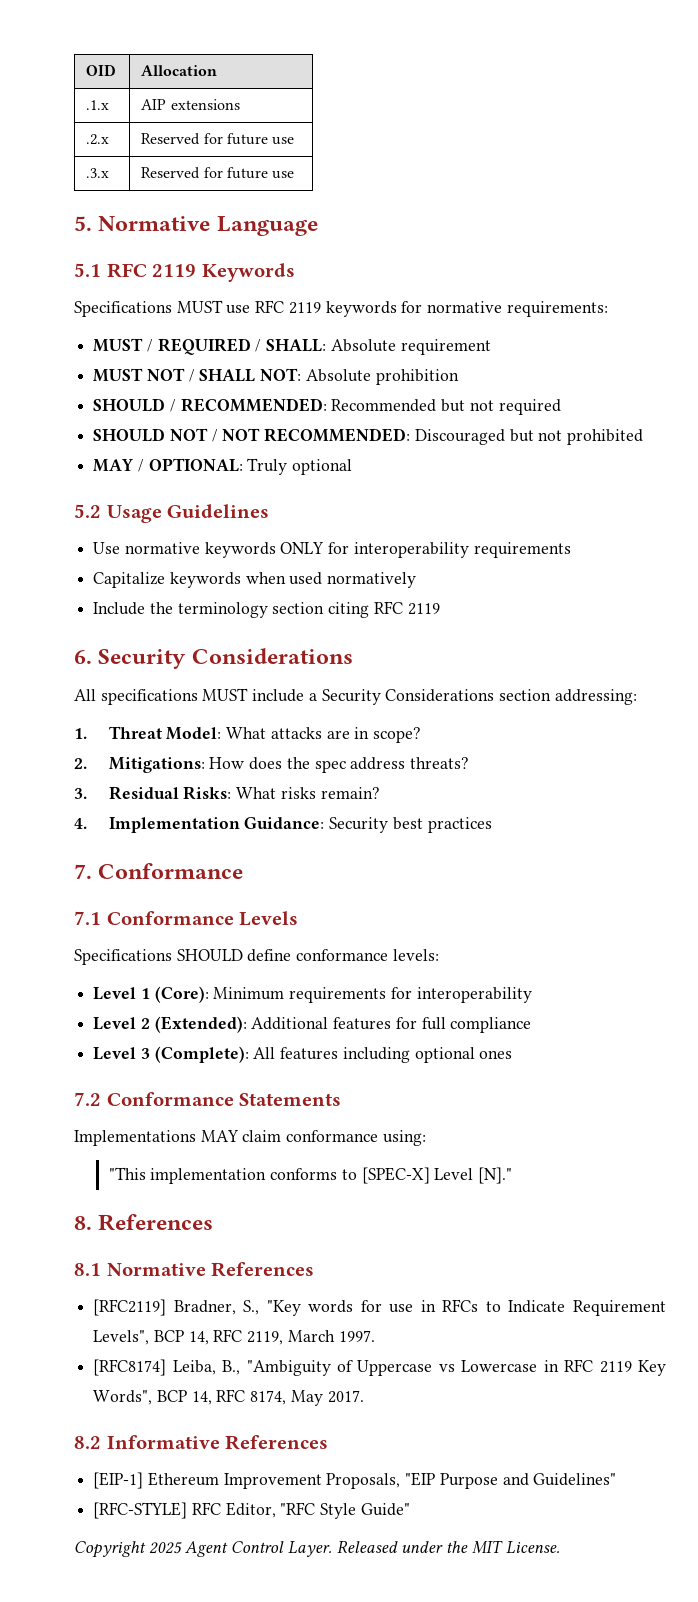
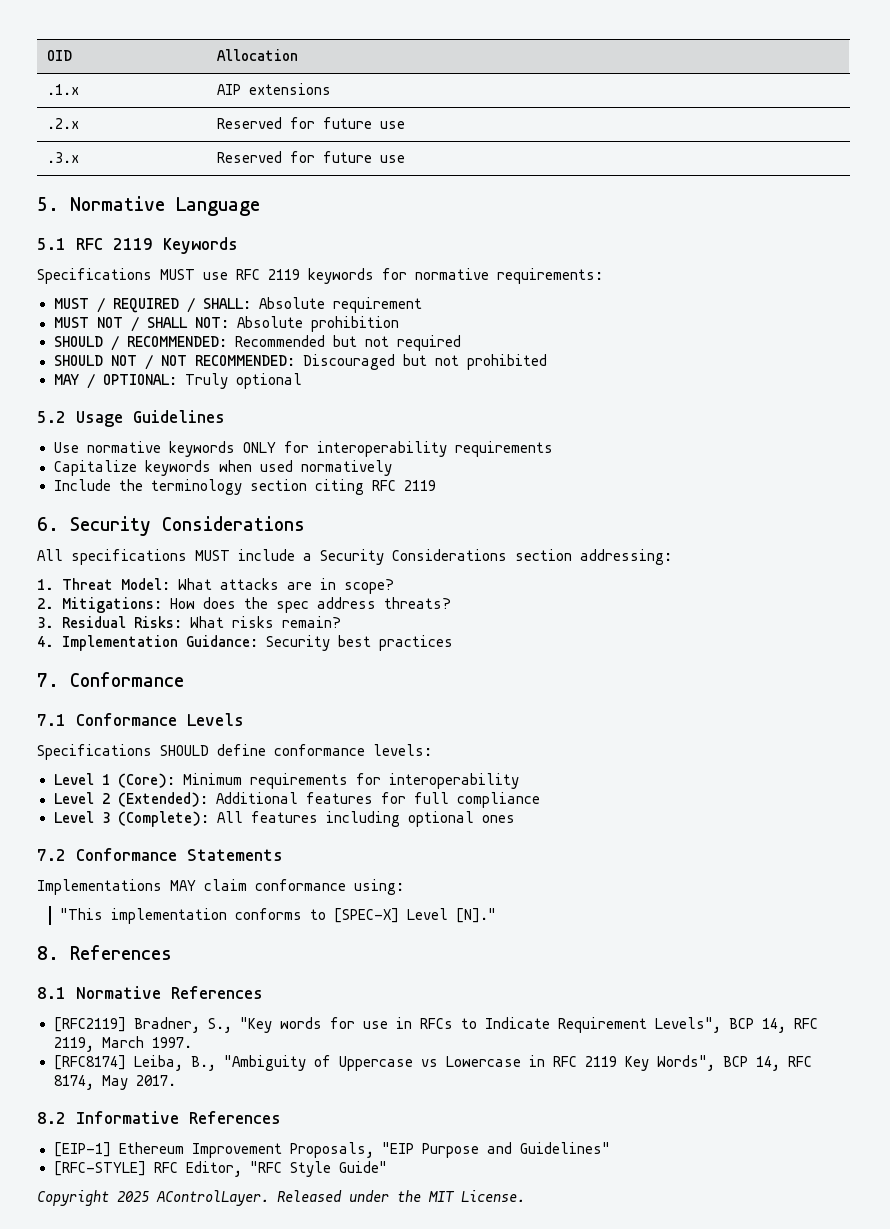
[185,1541,332,1557] Agent Control Layer. -> [156,1190,269,1206] AControlLayer.

